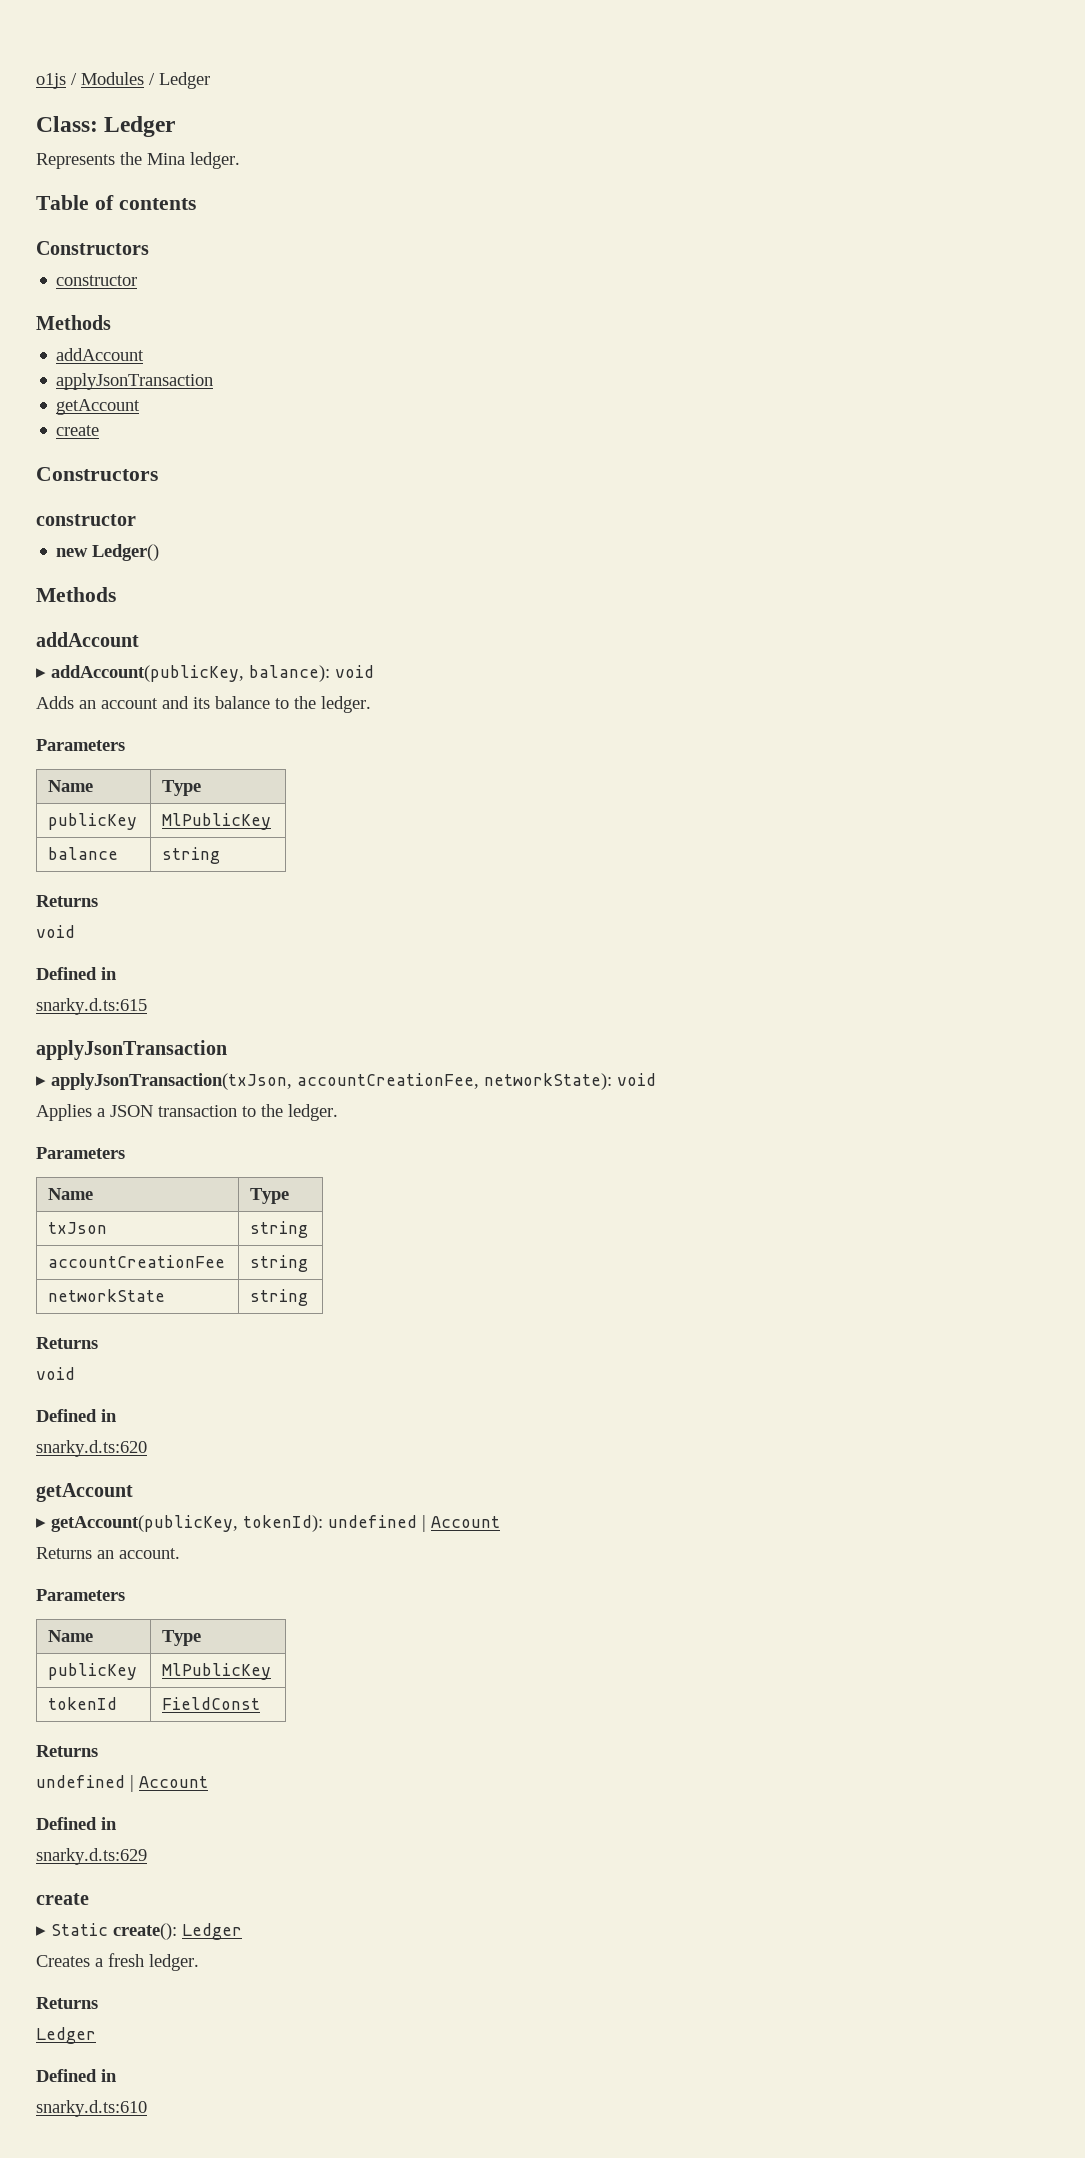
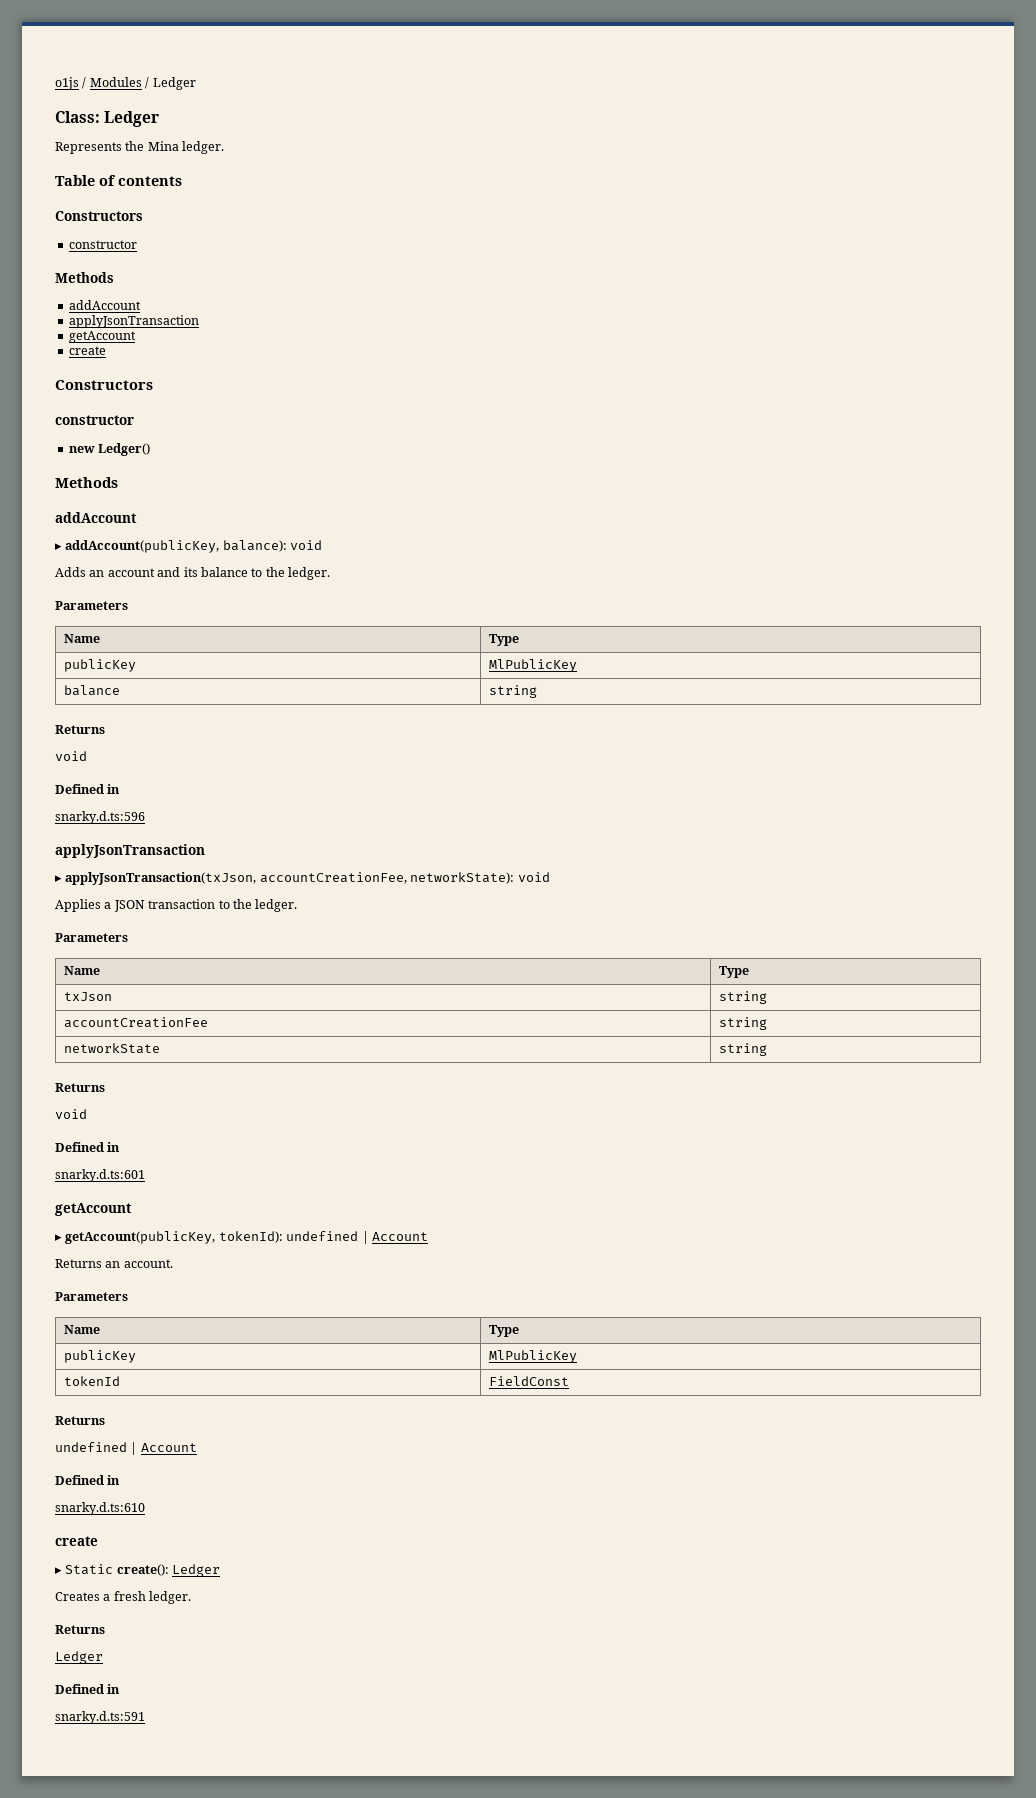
[36,998,147,1015] snarky.d.ts:615 -> [55,811,145,824] snarky.d.ts:596
[36,1440,147,1457] snarky.d.ts:620 -> [55,1169,145,1182] snarky.d.ts:601
[36,1848,147,1865] snarky.d.ts:629 -> [55,1502,145,1515] snarky.d.ts:610
[36,2100,147,2117] snarky.d.ts:610 -> [55,1711,145,1724] snarky.d.ts:591

